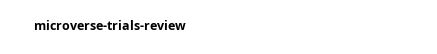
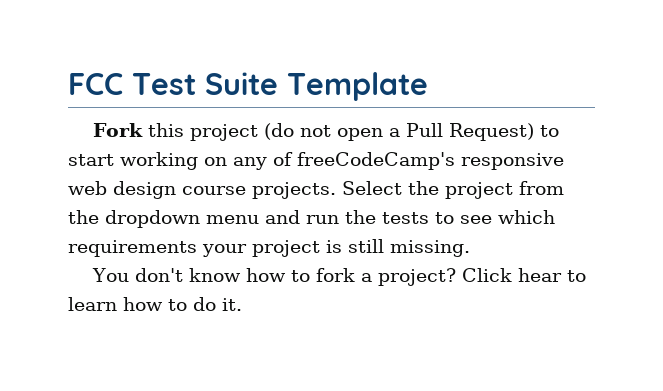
[34,20,186,30] microverse-trials-review -> [68,72,428,101] [92,123,559,141] [68,152,564,170] [68,181,564,199] [68,210,555,228] [68,239,470,257] [91,268,586,286] [68,297,242,311] FCC Test Suite Template // Fork this project (do not open a Pull Request) to start working on any of freeCodeCamp's responsive web design course projects. Select the project from the dropdown menu and run the tests to see which requirements your project is still missing. // You don't know how to fork a project? Click hear to learn how to do it.

